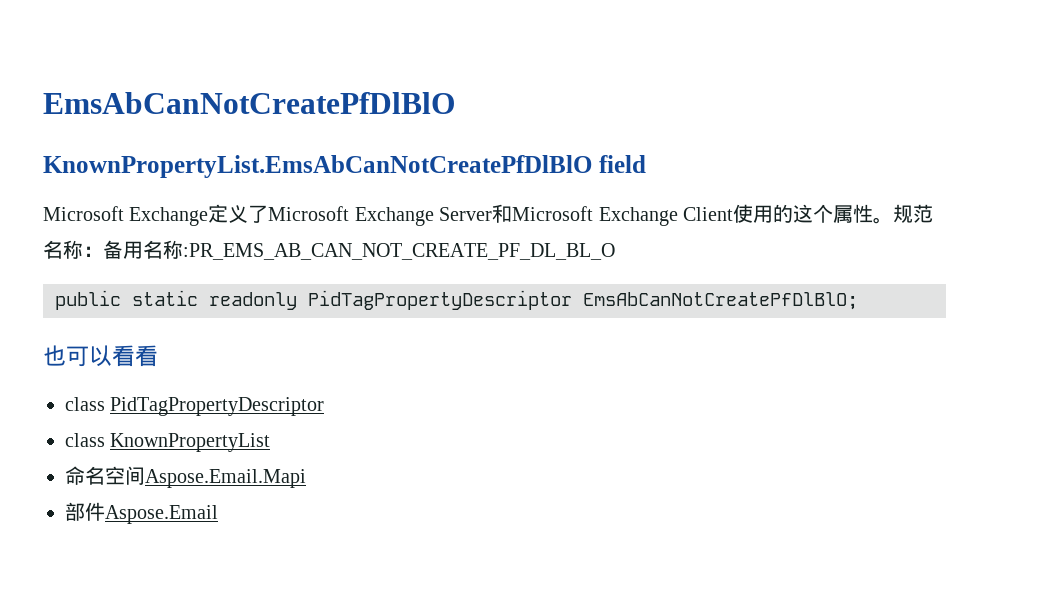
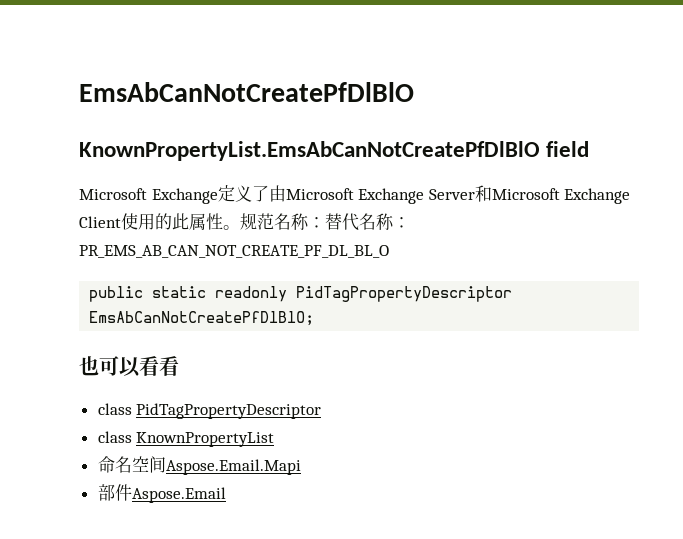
(269, 214) none -> [268,185,286,202] 由
[792,204,833,223] 这个 -> [172,213,189,230] 此
[103,240,615,260] 备用名称:PR_EMS_AB_CAN_NOT_CREATE_PF_DL_BL_O -> [325,213,410,231] [79,245,389,258] 替代名称：PR_EMS_AB_CAN_NOT_CREATE_PF_DL_BL_O

